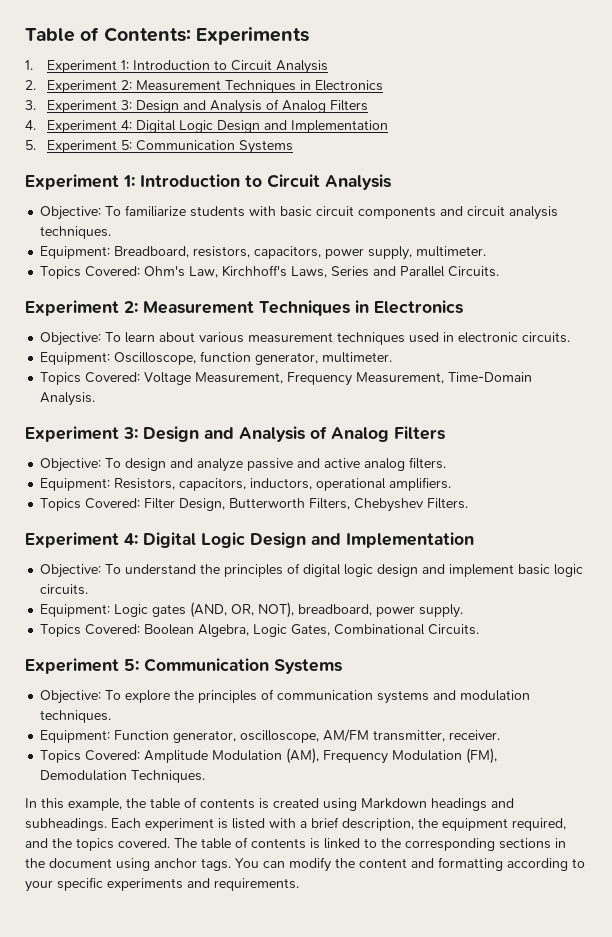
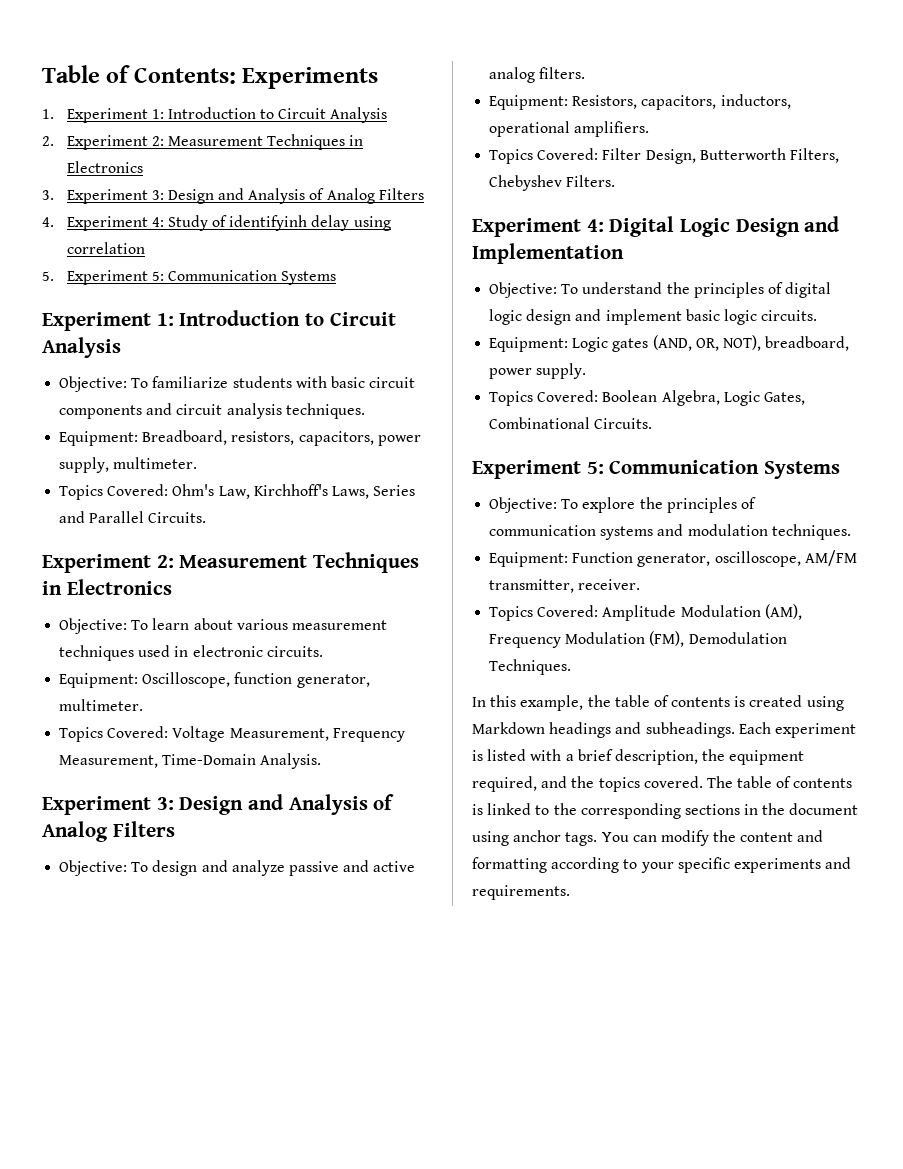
[136,120,389,133] Digital Logic Design and Implementation -> [167,215,391,231] [66,242,145,254] Study of identifyinh delay using correlation

